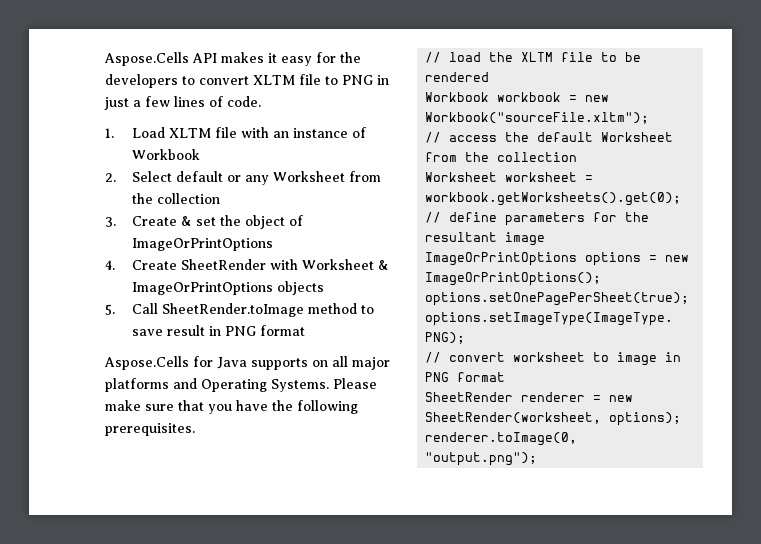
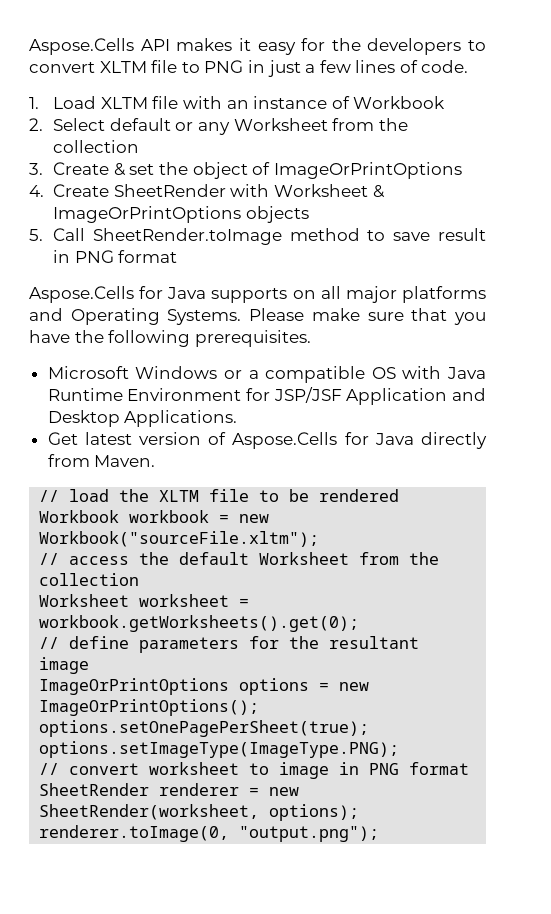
(195, 429) none -> [47,366,486,383] [47,387,487,405] [47,410,238,427] [47,432,488,449] [47,454,156,467] // Microsoft Windows or a compatible OS with Java Runtime Environment for JSP/JSF Application and Desktop Applications. // Get latest version of Aspose.Cells for Java directly from Maven.

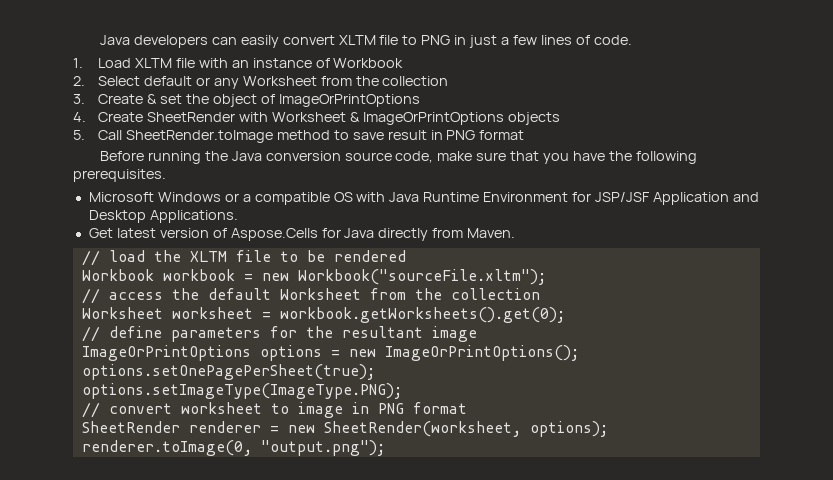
[29,38,486,55] Aspose.Cells API makes it easy for the developers to -> [99,35,279,48] Java developers can easily
[29,286,487,303] [29,308,305,325] Aspose.Cells for Java supports on all major platforms and Operating Systems. Please -> [99,151,434,164] Before running the Java conversion source code,

